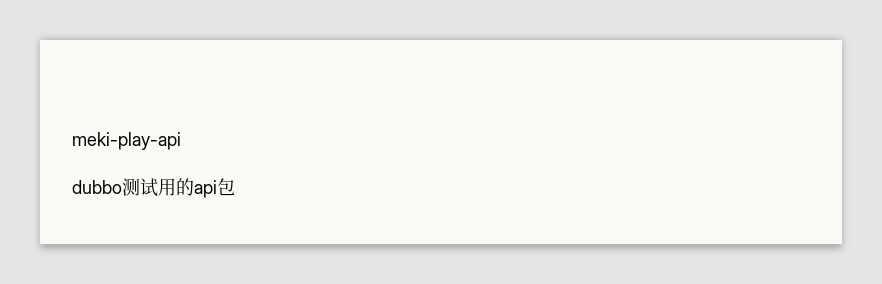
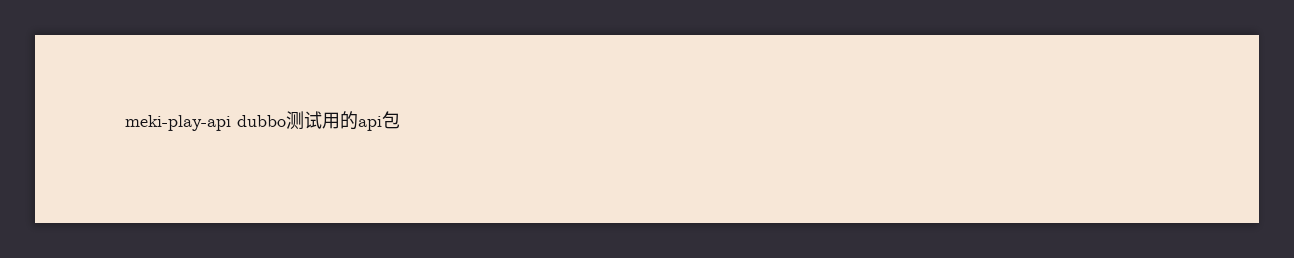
(181, 141) // -> (231, 123) none

